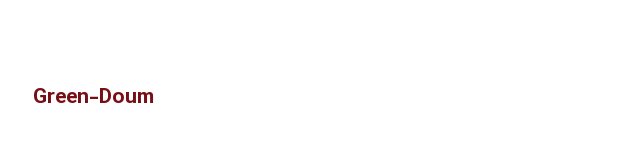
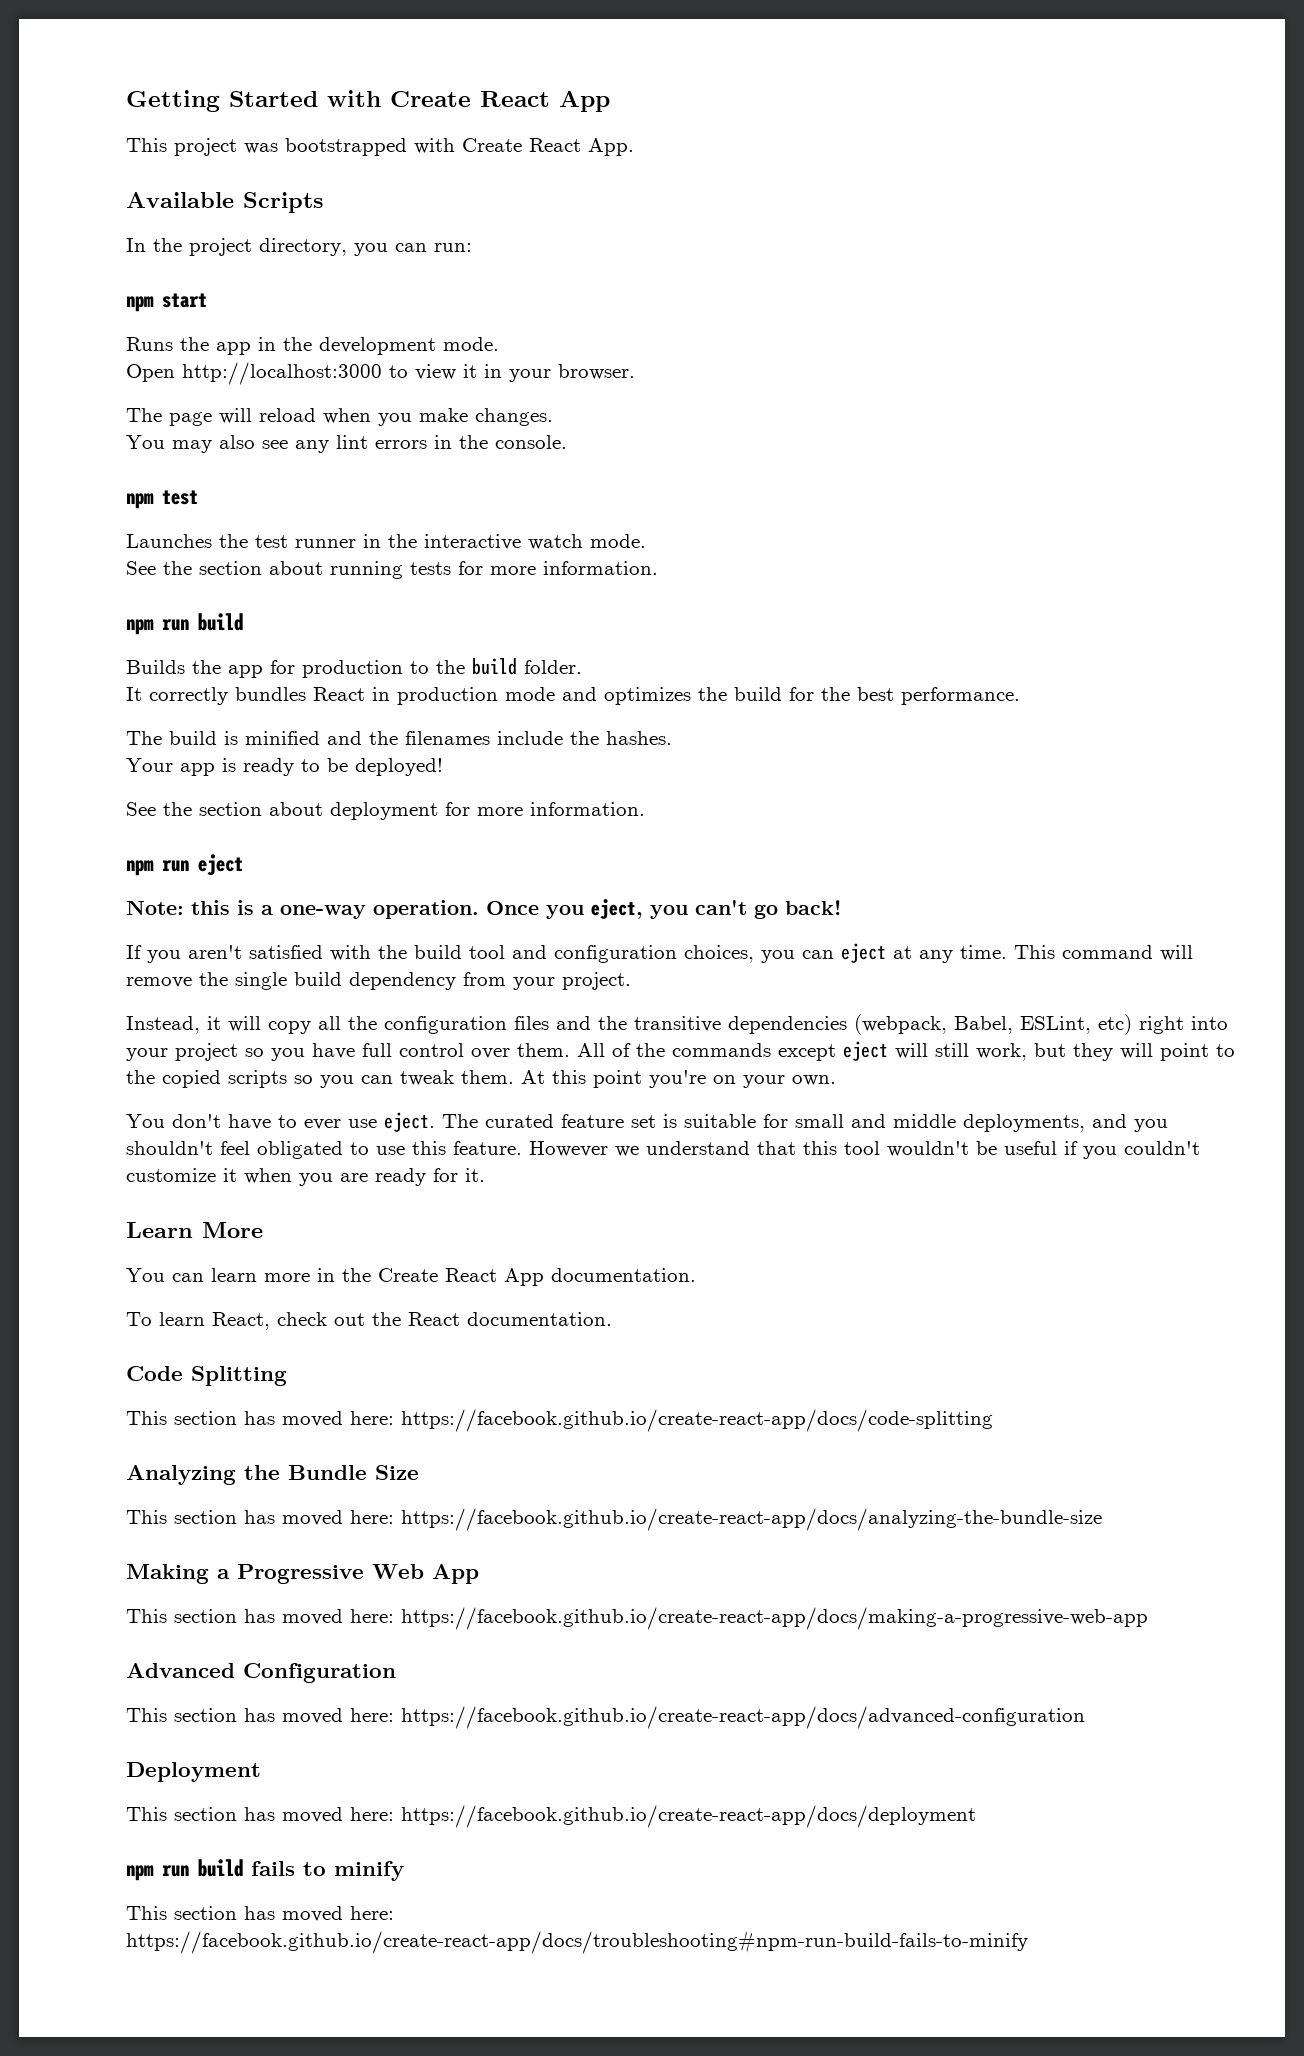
[33,88,154,103] Green-Doum -> [126,90,610,112] [126,138,634,156] [126,192,323,213] [126,238,472,256] [126,293,207,312] [126,337,499,355] [126,362,635,385] [126,408,553,426] [126,435,567,453] [126,490,198,509] [126,534,646,550] [126,561,658,579] [126,613,243,635] [126,658,582,678] [126,687,1020,705] [126,731,672,745] [126,758,443,776] [126,802,645,820] [126,854,243,876] [126,899,841,919] [126,943,1193,963] [126,972,631,990] [126,1014,1228,1035] [126,1041,1235,1061] [126,1070,836,1088] [126,1112,1168,1132] [126,1141,1200,1159] [126,1168,485,1186] [126,1222,263,1238] [126,1268,696,1286] [126,1312,612,1330] [126,1366,287,1386] [126,1409,993,1432] [126,1465,419,1485] [126,1508,1102,1531] [126,1564,479,1584] [126,1607,1148,1630] [126,1663,396,1683] [126,1706,1085,1729] [126,1762,261,1782] [126,1805,976,1828] [126,1859,404,1881] [126,1906,394,1922] [126,1930,1028,1954] Getting Started with Create React App // This project was bootstrapped with Create React App. // Available Scripts // In the project directory, you can run: // npm start // Runs the app in the development mode. // Open http://localhost:3000 to view it in your browser. // The page will reload when you make changes. // You may also see any lint errors in the console. // npm test // Launches the test runner in the interactive watch mode. // See the section about running tests for more information. // npm run build // Builds the app for production to the build folder. // It correctly bundles React in production mode and optimizes the build for the best performance. // The build is minified and the filenames include the hashes. // Your app is ready to be deployed! // See the section about deployment for more information. // npm run eject // Note: this is a one-way operation. Once you eject, you can't go back! // If you aren't satisfied with the build tool and configuration choices, you can eject at any time. This command will remove the single build dependency from your project. // Instead, it will copy all the configuration files and the transitive dependencies (webpack, Babel, ESLint, etc) right into your project so you have full control over them. All of the commands except eject will still work, but they will point to the copied scripts so you can tweak them. At this point you're on your own. // You don't have to ever use eject. The curated feature set is suitable for small and middle deployments, and you shouldn't feel obligated to use this feature. However we understand that this tool wouldn't be useful if you couldn't customize it when you are ready for it. // Learn More // You can learn more in the Create React App documentation. // To learn React, check out the React documentation. // Code Splitting // This section has moved here: https://facebook.github.io/create-react-app/docs/code-splitting // Analyzing the Bundle Size // This section has moved here: https://facebook.github.io/create-react-app/docs/analyzing-the-bundle-size // Making a Progressive Web App // This section has moved here: https://facebook.github.io/create-react-app/docs/making-a-progressive-web-app // Advanced Configuration // This section has moved here: https://facebook.github.io/create-react-app/docs/advanced-configuration // Deployment // This section has moved here: https://facebook.github.io/create-react-app/docs/deployment // npm run build fails to minify // This section has moved here: https://facebook.github.io/create-react-app/docs/troubleshooting#npm-run-build-fails-to-minify

